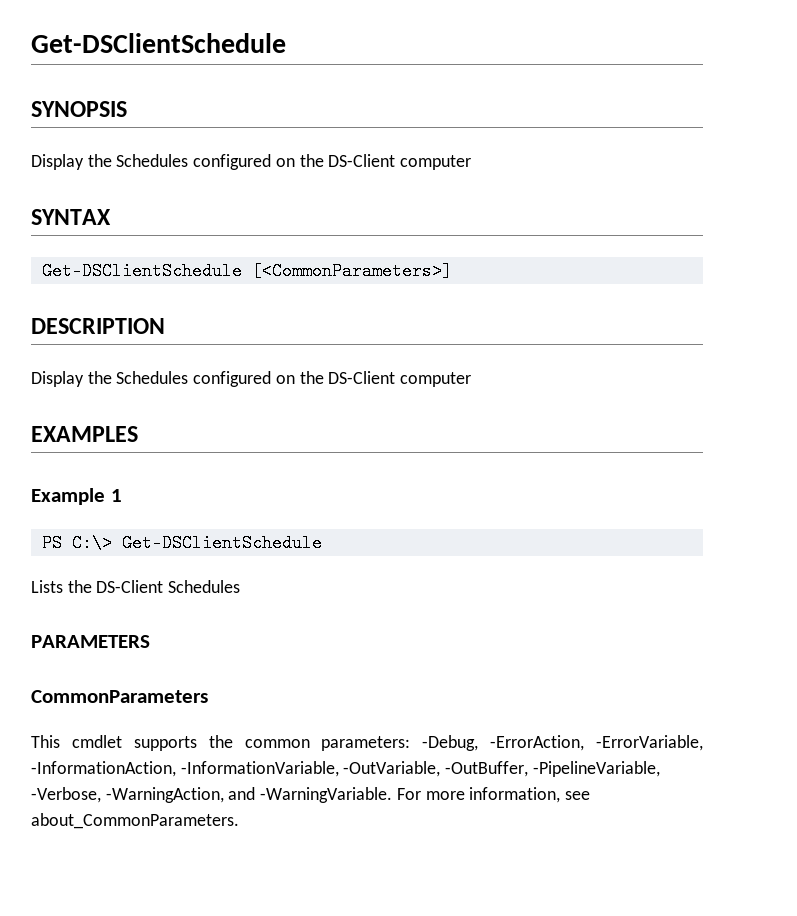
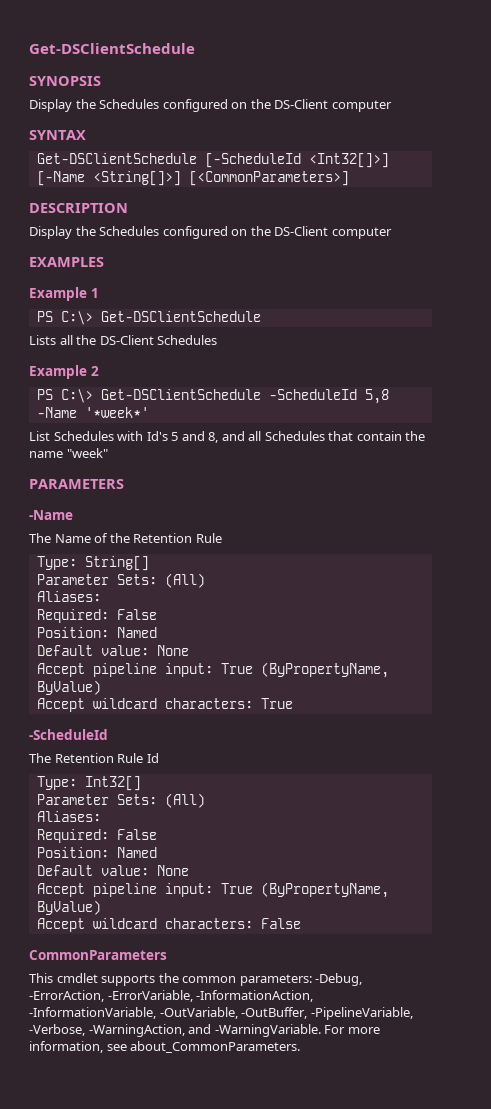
(242, 271) none -> [204,153,389,168] [36,171,181,186] [-ScheduleId <Int32[]>] [-Name <String[]>]
(63, 586) none -> [59,335,73,345] all
[31,635,150,648] PARAMETERS -> [29,365,99,379] [36,389,389,404] [36,407,149,418] [29,431,426,443] [29,448,108,458] [29,479,124,489] [29,510,73,520] [29,533,222,543] [36,556,149,571] [36,573,205,588] [36,591,101,602] [36,609,157,623] [36,627,157,638] [36,645,189,656] [36,662,389,678] [36,680,101,695] [36,698,293,712] [29,729,108,740] [29,753,159,763] [36,776,141,791] [36,793,205,808] [36,811,101,822] [36,829,157,843] [36,847,157,858] [36,865,189,876] [36,882,389,898] [36,900,101,915] [36,918,301,932] Example 2 // PS C:\> Get-DSClientSchedule -ScheduleId 5,8 -Name '*week*' // List Schedules with Id's 5 and 8, and all Schedules that contain the name "week" // PARAMETERS // -Name // The Name of the Retention Rule // Type: String[] // Parameter Sets: (All) // Aliases: // Required: False // Position: Named // Default value: None // Accept pipeline input: True (ByPropertyName, ByValue) // Accept wildcard characters: True // -ScheduleId // The Retention Rule Id // Type: Int32[] // Parameter Sets: (All) // Aliases: // Required: False // Position: Named // Default value: None // Accept pipeline input: True (ByPropertyName, ByValue) // Accept wildcard characters: False

